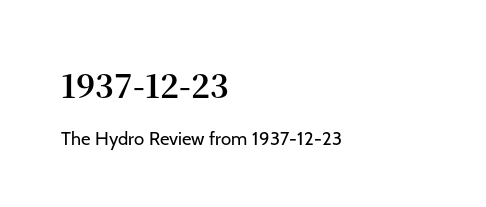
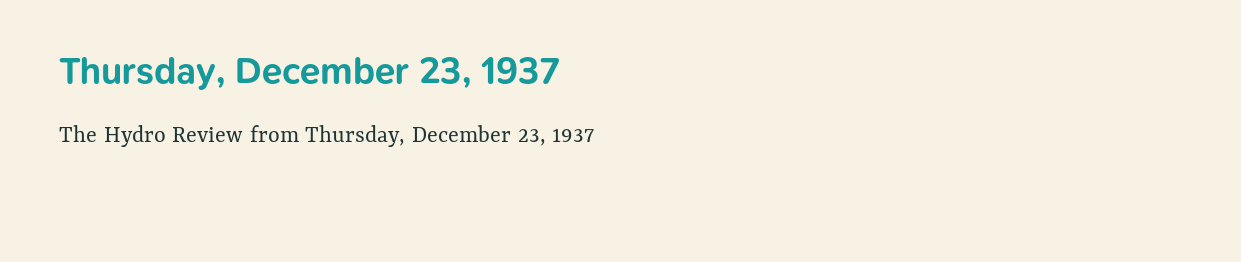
[61,74,229,98] 1937-12-23 -> [59,57,560,90] Thursday, December 23, 1937
[251,132,342,145] 1937-12-23 -> [305,125,595,147] Thursday, December 23, 1937

